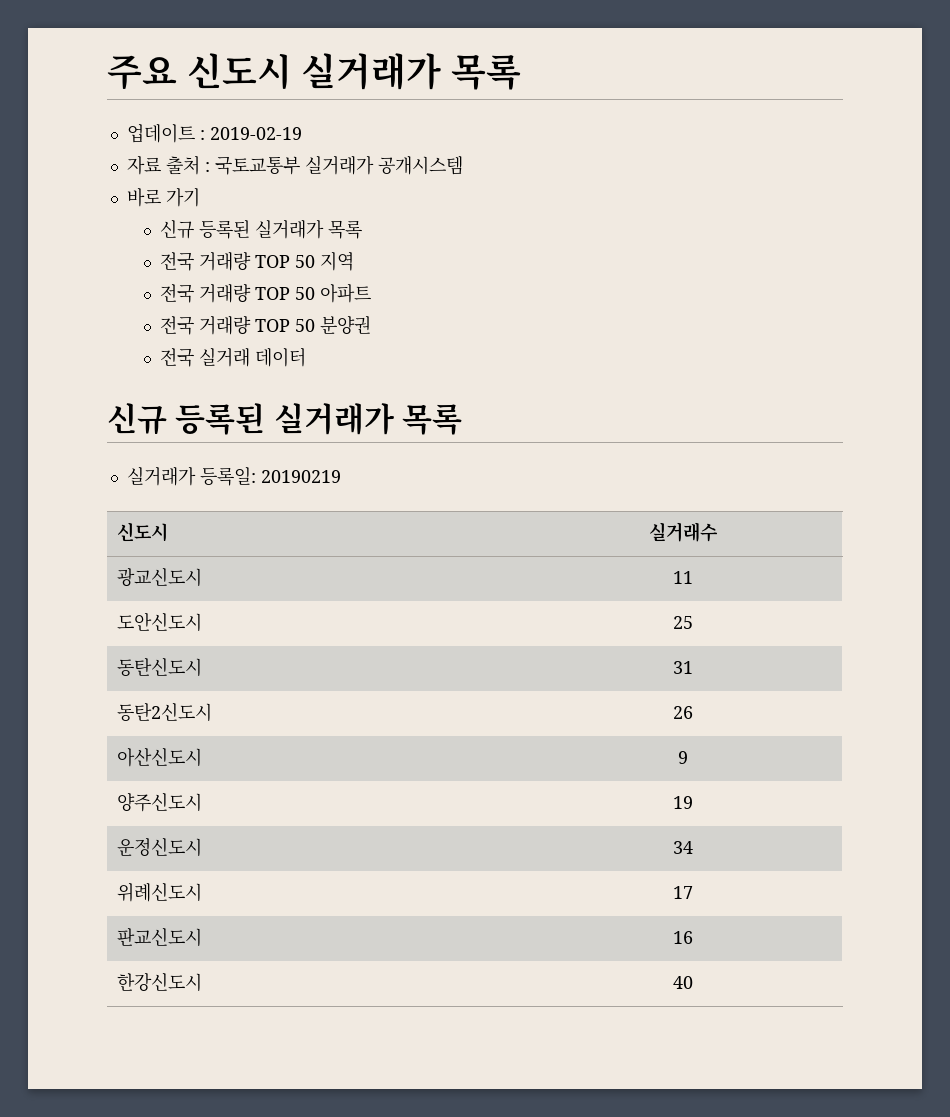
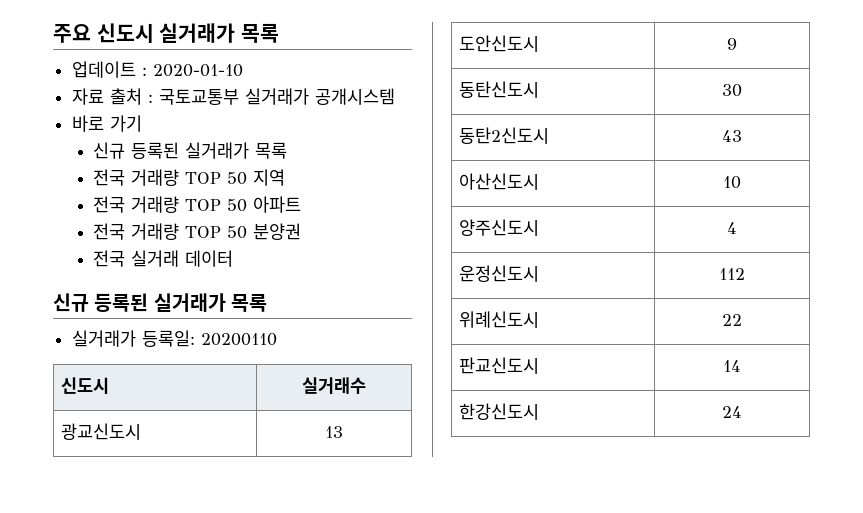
[209,127,302,140] 2019-02-19 -> [153,64,244,77] 2020-01-10
[260,470,341,483] 20190219 -> [201,333,278,346] 20200110
[673,571,693,584] 11 -> [325,426,343,438] 13
[673,616,693,629] 25 -> [727,38,737,50] 9
[673,661,693,674] 31 -> [722,84,742,97] 30
[673,706,693,719] 26 -> [722,130,742,142] 43
[678,751,688,764] 9 -> [723,176,741,189] 10
[673,796,693,809] 19 -> [727,222,737,234] 4
[673,841,693,854] 34 -> [719,268,745,280] 112
[673,886,693,899] 17 -> [722,314,742,326] 22
[673,931,693,944] 16 -> [723,360,741,372] 14
[673,976,693,989] 40 -> [722,406,742,418] 24

